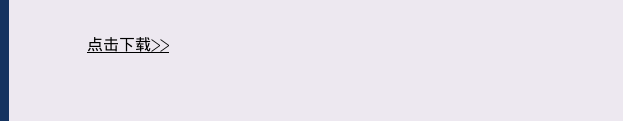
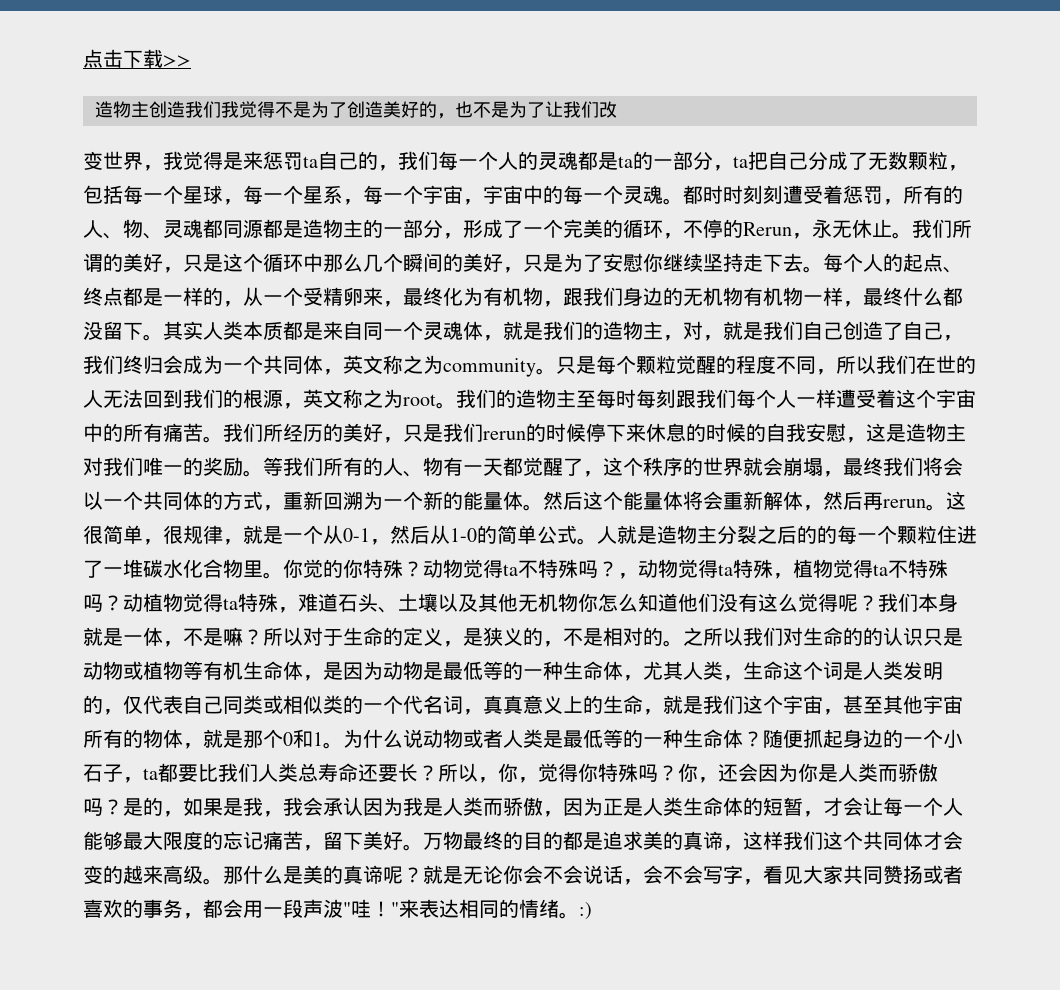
(169, 45) none -> [95,101,617,119] [83,151,968,171] [83,185,963,205] [83,219,972,239] [83,253,963,273] [83,287,963,307] [83,321,963,341] [83,355,976,377] [83,389,976,409] [83,423,966,443] [83,457,963,477] [83,491,966,511] [83,525,977,545] [83,559,948,579] [83,593,958,613] [83,627,963,647] [83,661,943,681] [83,695,963,715] [83,729,963,749] [83,763,938,783] [83,797,963,817] [83,831,963,851] [83,865,963,885] [83,899,592,920] // 造物主创造我们我觉得不是为了创造美好的，也不是为了让我们改 // 变世界，我觉得是来惩罚ta自己的，我们每一个人的灵魂都是ta的一部分，ta把自己分成了无数颗粒，包括每一个星球，每一个星系，每一个宇宙，宇宙中的每一个灵魂。都时时刻刻遭受着惩罚，所有的人、物、灵魂都同源都是造物主的一部分，形成了一个完美的循环，不停的Rerun，永无休止。我们所谓的美好，只是这个循环中那么几个瞬间的美好，只是为了安慰你继续坚持走下去。每个人的起点、终点都是一样的，从一个受精卵来，最终化为有机物，跟我们身边的无机物有机物一样，最终什么都没留下。其实人类本质都是来自同一个灵魂体，就是我们的造物主，对，就是我们自己创造了自己，我们终归会成为一个共同体，英文称之为community。只是每个颗粒觉醒的程度不同，所以我们在世的人无法回到我们的根源，英文称之为root。我们的造物主至每时每刻跟我们每个人一样遭受着这个宇宙中的所有痛苦。我们所经历的美好，只是我们rerun的时候停下来休息的时候的自我安慰，这是造物主对我们唯一的奖励。等我们所有的人、物有一天都觉醒了，这个秩序的世界就会崩塌，最终我们将会以一个共同体的方式，重新回溯为一个新的能量体。然后这个能量体将会重新解体，然后再rerun。这很简单，很规律，就是一个从0-1，然后从1-0的简单公式。人就是造物主分裂之后的的每一个颗粒住进了一堆碳水化合物里。你觉的你特殊？动物觉得ta不特殊吗？，动物觉得ta特殊，植物觉得ta不特殊吗？动植物觉得ta特殊，难道石头、土壤以及其他无机物你怎么知道他们没有这么觉得呢？我们本身就是一体，不是嘛？所以对于生命的定义，是狭义的，不是相对的。之所以我们对生命的的认识只是动物或植物等有机生命体，是因为动物是最低等的一种生命体，尤其人类，生命这个词是人类发明的，仅代表自己同类或相似类的一个代名词，真真意义上的生命，就是我们这个宇宙，甚至其他宇宙所有的物体，就是那个0和1。为什么说动物或者人类是最低等的一种生命体？随便抓起身边的一个小石子，ta都要比我们人类总寿命还要长？所以，你，觉得你特殊吗？你，还会因为你是人类而骄傲吗？是的，如果是我，我会承认因为我是人类而骄傲，因为正是人类生命体的短暂，才会让每一个人能够最大限度的忘记痛苦，留下美好。万物最终的目的都是追求美的真谛，这样我们这个共同体才会变的越来高级。那什么是美的真谛呢？就是无论你会不会说话，会不会写字，看见大家共同赞扬或者喜欢的事务，都会用一段声波"哇！"来表达相同的情绪。:)

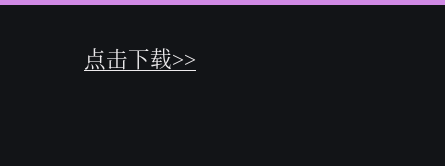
[95,101,617,119] [83,151,968,171] [83,185,963,205] [83,219,972,239] [83,253,963,273] [83,287,963,307] [83,321,963,341] [83,355,976,377] [83,389,976,409] [83,423,966,443] [83,457,963,477] [83,491,966,511] [83,525,977,545] [83,559,948,579] [83,593,958,613] [83,627,963,647] [83,661,943,681] [83,695,963,715] [83,729,963,749] [83,763,938,783] [83,797,963,817] [83,831,963,851] [83,865,963,885] [83,899,592,920] // 造物主创造我们我觉得不是为了创造美好的，也不是为了让我们改 // 变世界，我觉得是来惩罚ta自己的，我们每一个人的灵魂都是ta的一部分，ta把自己分成了无数颗粒，包括每一个星球，每一个星系，每一个宇宙，宇宙中的每一个灵魂。都时时刻刻遭受着惩罚，所有的人、物、灵魂都同源都是造物主的一部分，形成了一个完美的循环，不停的Rerun，永无休止。我们所谓的美好，只是这个循环中那么几个瞬间的美好，只是为了安慰你继续坚持走下去。每个人的起点、终点都是一样的，从一个受精卵来，最终化为有机物，跟我们身边的无机物有机物一样，最终什么都没留下。其实人类本质都是来自同一个灵魂体，就是我们的造物主，对，就是我们自己创造了自己，我们终归会成为一个共同体，英文称之为community。只是每个颗粒觉醒的程度不同，所以我们在世的人无法回到我们的根源，英文称之为root。我们的造物主至每时每刻跟我们每个人一样遭受着这个宇宙中的所有痛苦。我们所经历的美好，只是我们rerun的时候停下来休息的时候的自我安慰，这是造物主对我们唯一的奖励。等我们所有的人、物有一天都觉醒了，这个秩序的世界就会崩塌，最终我们将会以一个共同体的方式，重新回溯为一个新的能量体。然后这个能量体将会重新解体，然后再rerun。这很简单，很规律，就是一个从0-1，然后从1-0的简单公式。人就是造物主分裂之后的的每一个颗粒住进了一堆碳水化合物里。你觉的你特殊？动物觉得ta不特殊吗？，动物觉得ta特殊，植物觉得ta不特殊吗？动植物觉得ta特殊，难道石头、土壤以及其他无机物你怎么知道他们没有这么觉得呢？我们本身就是一体，不是嘛？所以对于生命的定义，是狭义的，不是相对的。之所以我们对生命的的认识只是动物或植物等有机生命体，是因为动物是最低等的一种生命体，尤其人类，生命这个词是人类发明的，仅代表自己同类或相似类的一个代名词，真真意义上的生命，就是我们这个宇宙，甚至其他宇宙所有的物体，就是那个0和1。为什么说动物或者人类是最低等的一种生命体？随便抓起身边的一个小石子，ta都要比我们人类总寿命还要长？所以，你，觉得你特殊吗？你，还会因为你是人类而骄傲吗？是的，如果是我，我会承认因为我是人类而骄傲，因为正是人类生命体的短暂，才会让每一个人能够最大限度的忘记痛苦，留下美好。万物最终的目的都是追求美的真谛，这样我们这个共同体才会变的越来高级。那什么是美的真谛呢？就是无论你会不会说话，会不会写字，看见大家共同赞扬或者喜欢的事务，都会用一段声波"哇！"来表达相同的情绪。:) -> (196, 60) none

